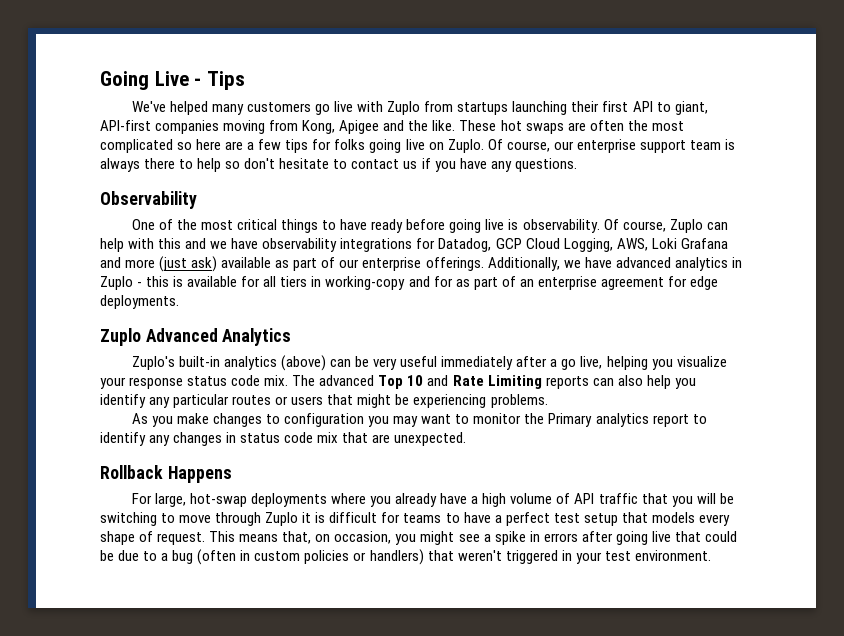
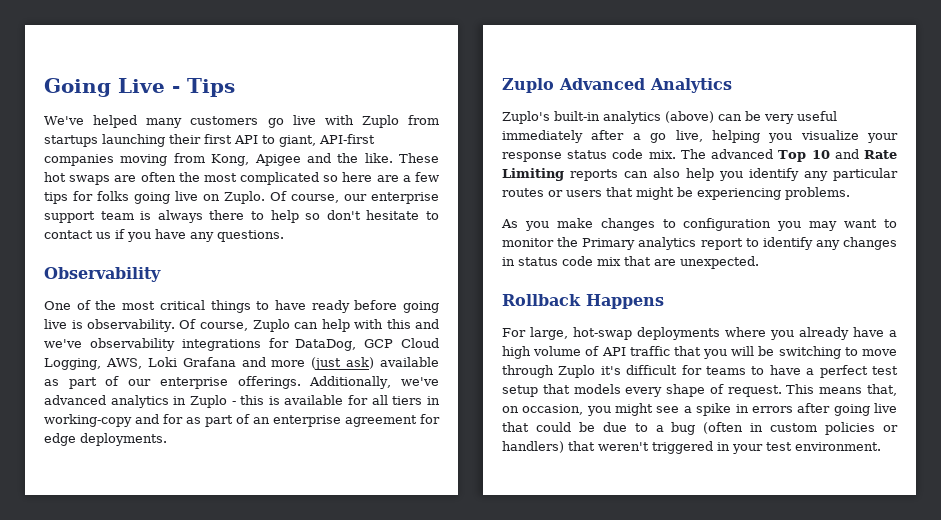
[210,238,259,249] we have -> [44,339,82,348] we've
[438,238,492,252] Datadog, -> [295,339,357,351] DataDog,
[563,257,612,268] we have -> [401,377,439,386] we've
[302,512,326,523] it is -> [600,366,621,375] it's

